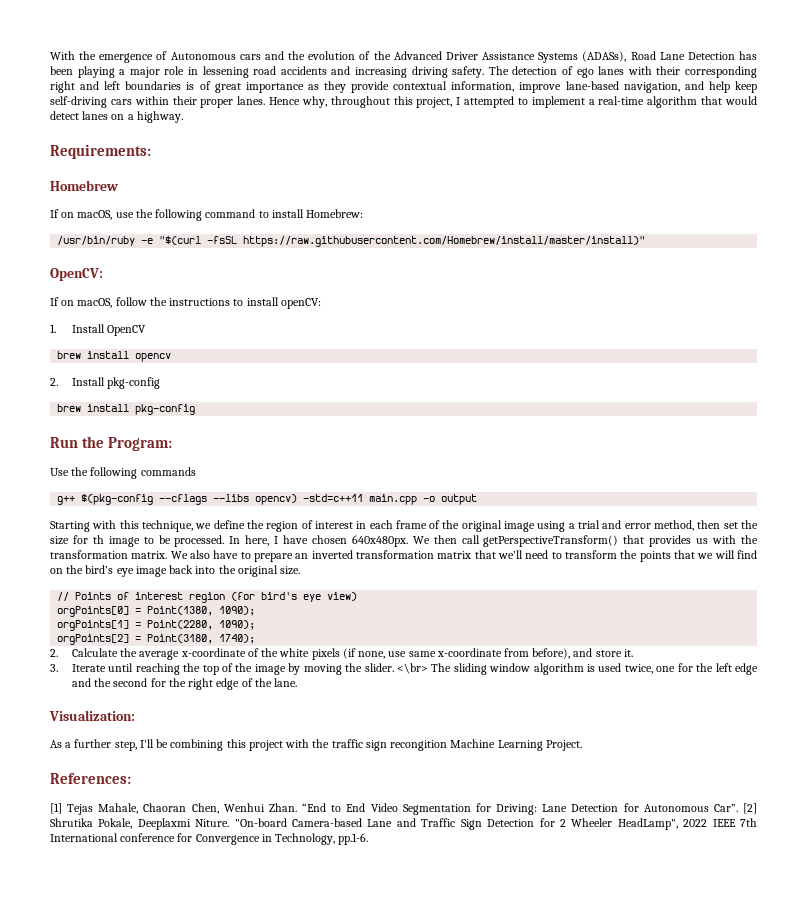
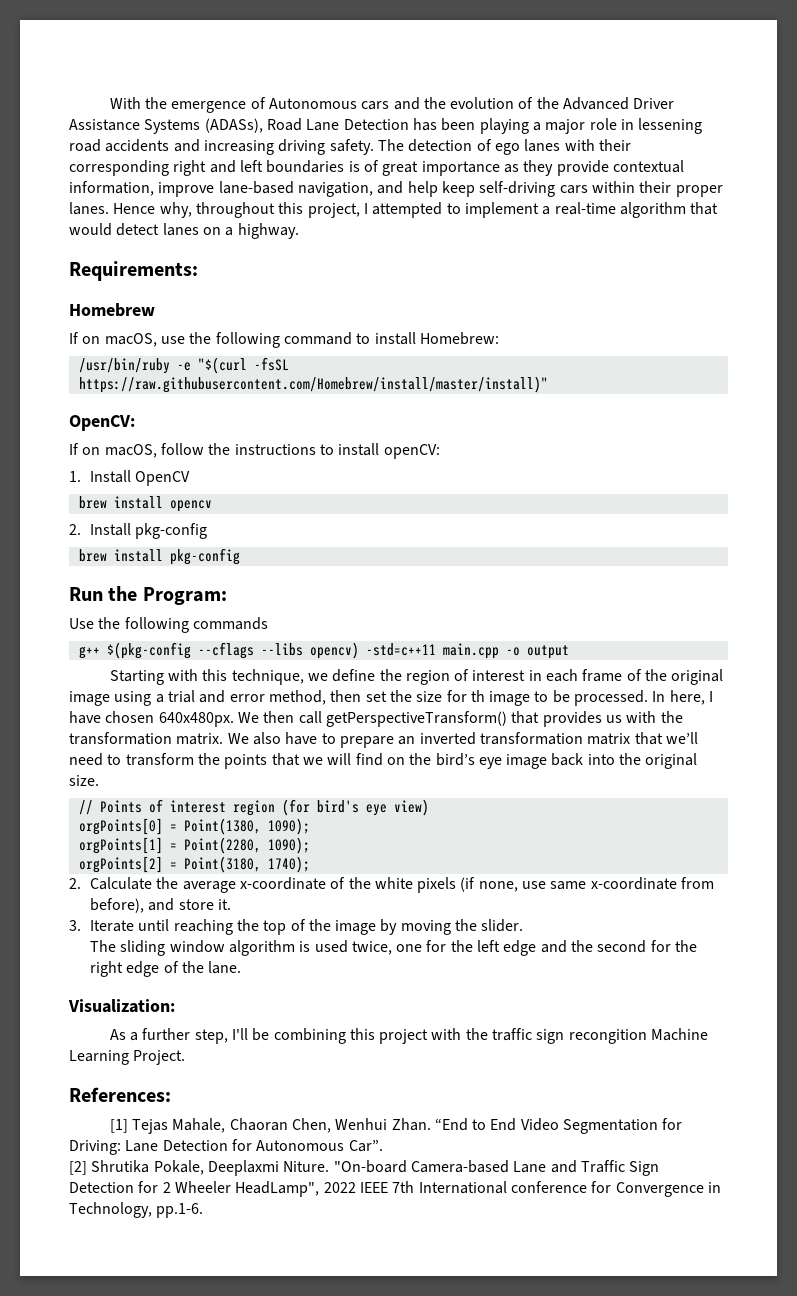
[396,663,428,674] <\br> -> (524, 925) //
(738, 808) none -> (383, 1146) //

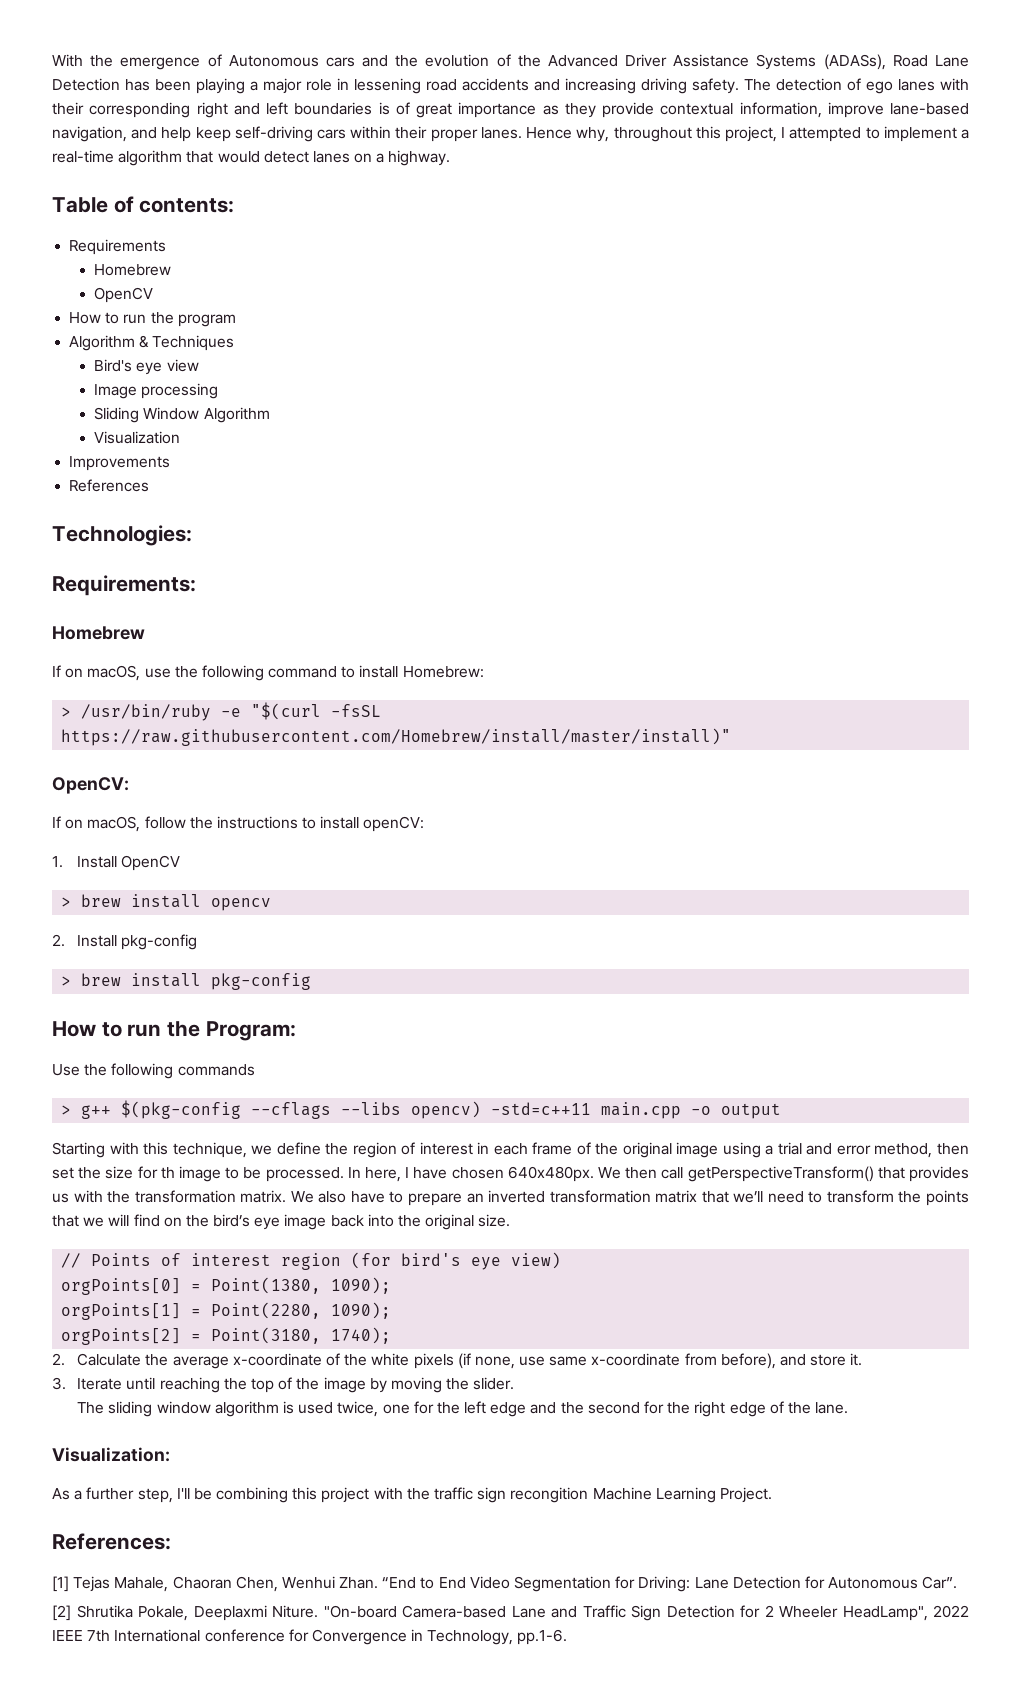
(299, 231) none -> [52,196,235,213] [69,239,167,255] [94,264,172,276] [94,287,154,303] [69,312,236,327] [69,335,235,351] [94,359,199,375] [94,383,219,399] [94,407,270,423] [94,431,181,444] [69,456,171,471] [69,479,150,492] [52,525,192,546] // Table of contents: // Requirements // Homebrew // OpenCV // How to run the program // Algorithm & Techniques // Bird's eye view // Image processing // Sliding Window Algorithm // Visualization // Improvements // References // Technologies:
(499, 338) none -> [61,707,72,717] >
(191, 478) none -> [61,897,72,907] >
(208, 531) none -> [61,976,72,986] >
[69,587,103,601] Run -> [52,1021,162,1037] How to run
(268, 623) none -> [61,1105,72,1115] >

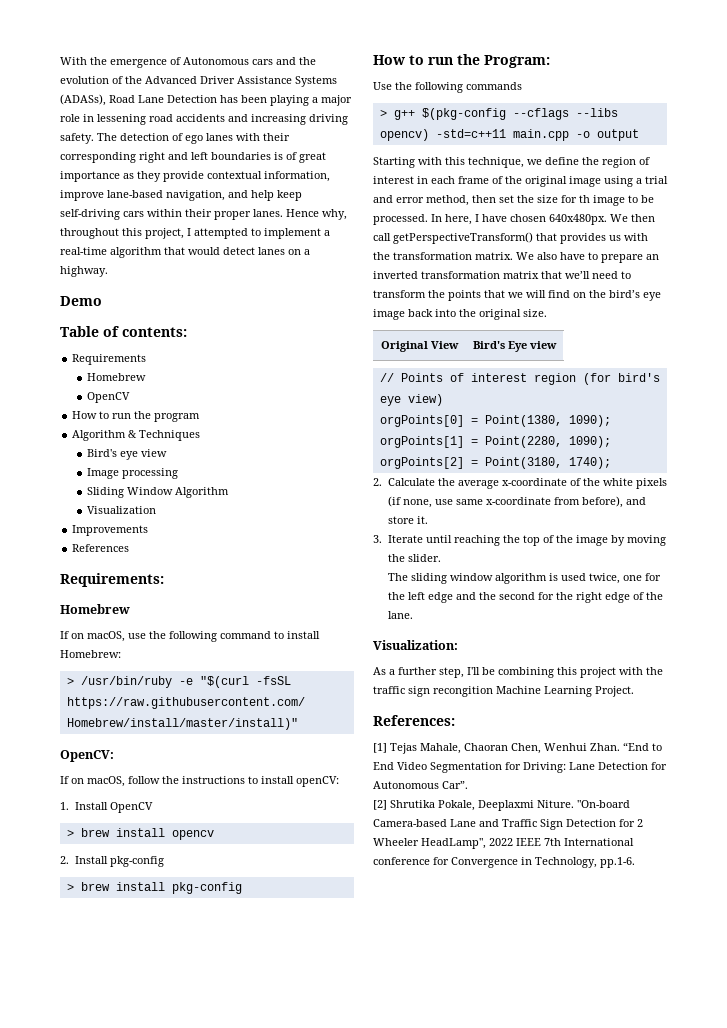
(451, 158) none -> [60,296,102,306] // Demo
[52,525,192,546] // Technologies: -> (130, 548) none
(511, 1220) none -> [380,341,459,352] [472,341,557,352] // Original View | Bird's Eye view

